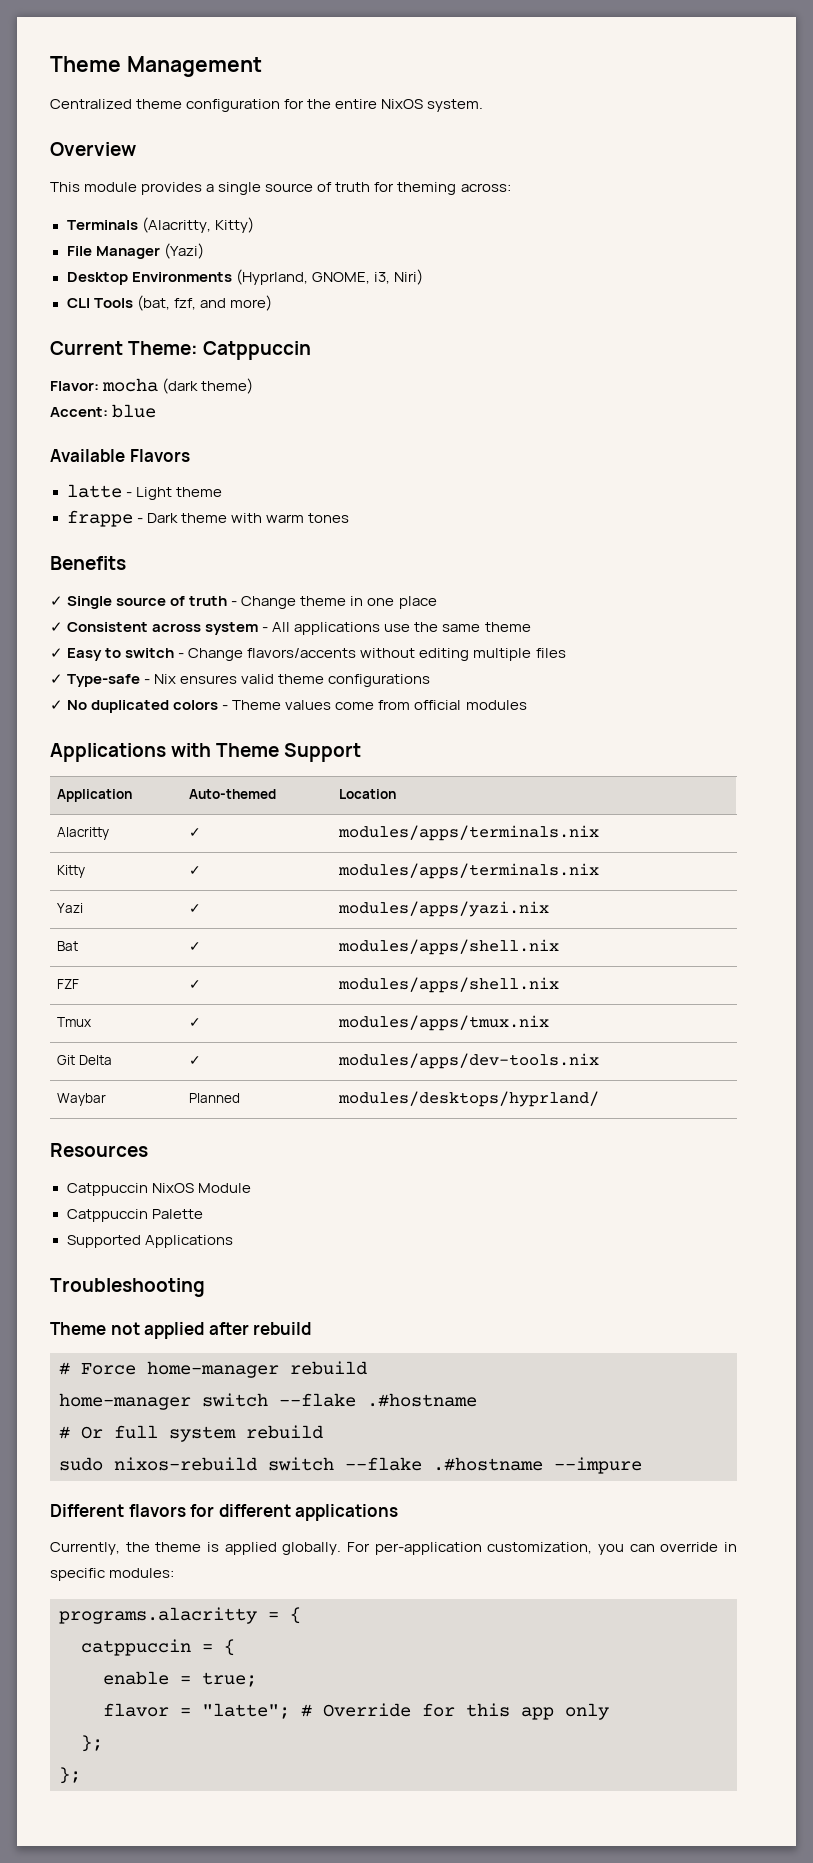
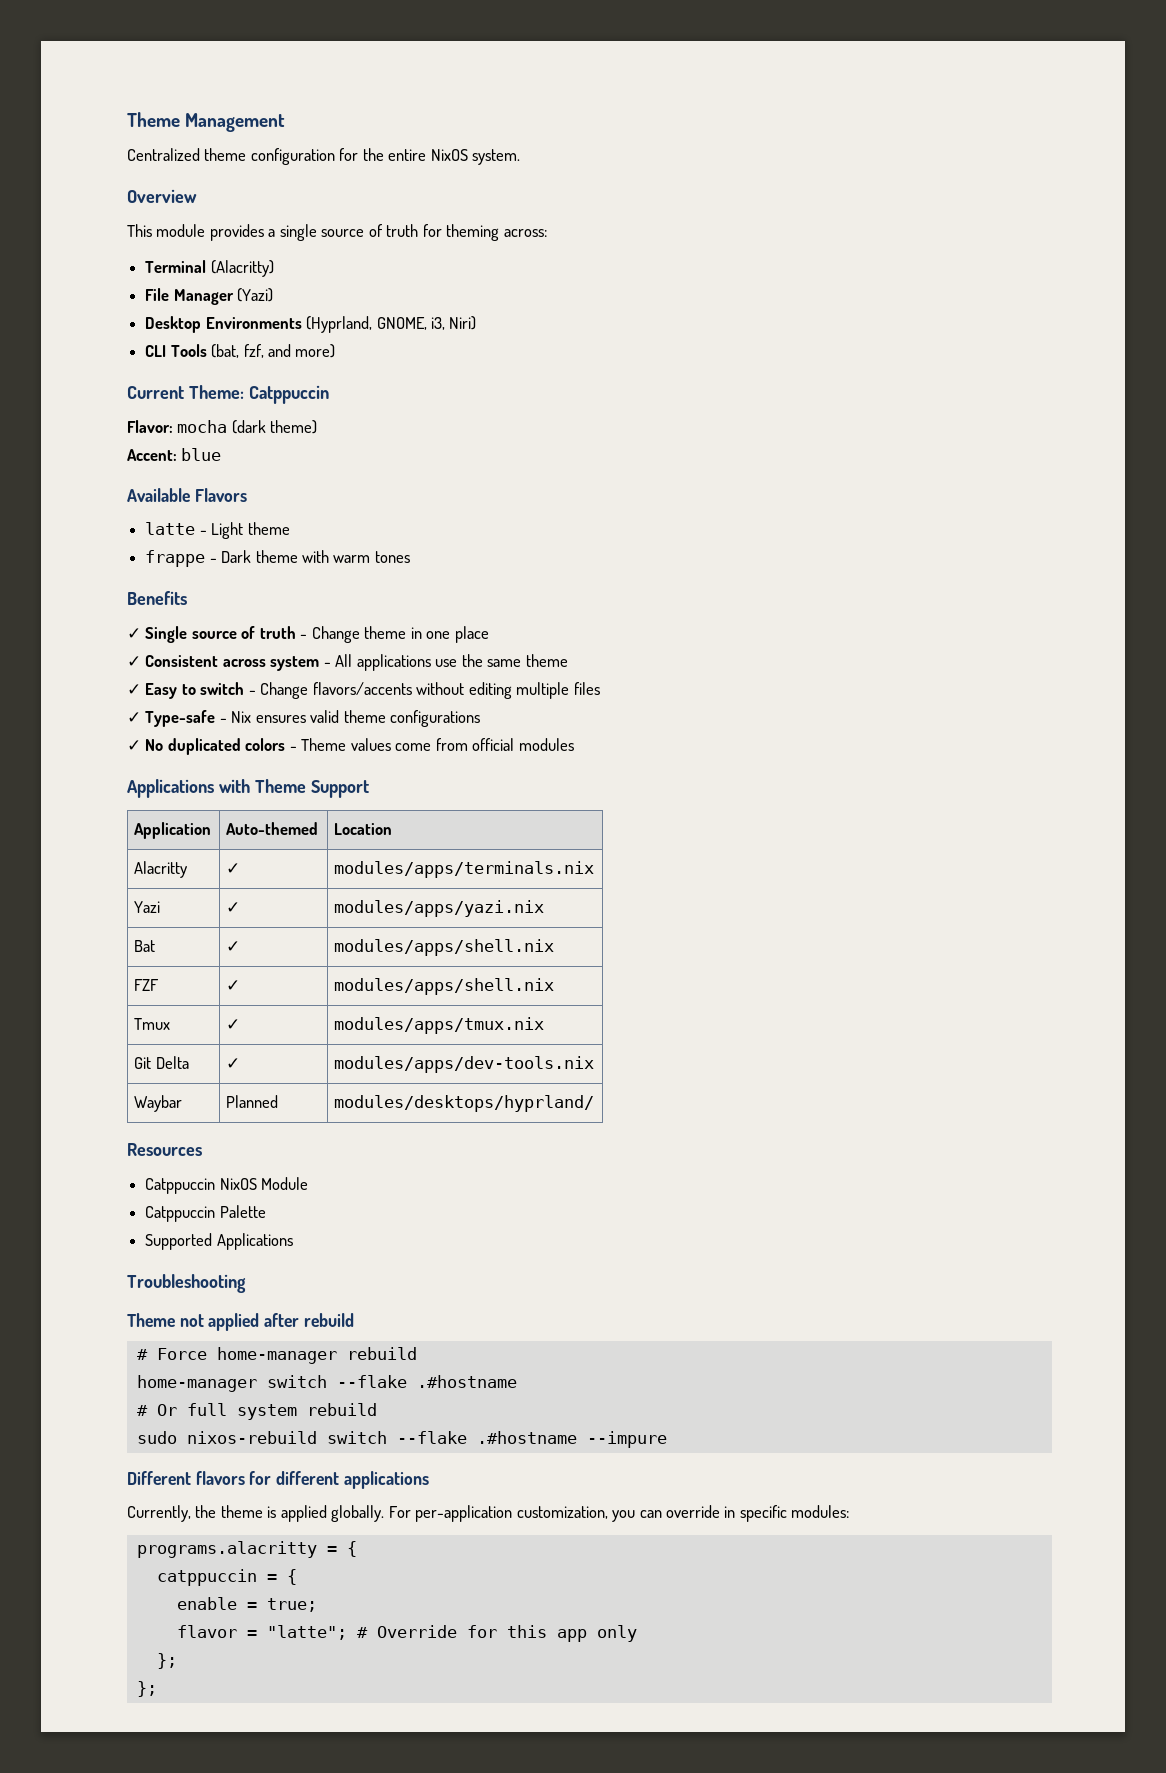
[66,217,254,233] Terminals (Alacritty, Kitty) -> [145,260,274,277] Terminal (Alacritty)
[57,865,86,878] [189,866,202,875] [338,863,600,879] // Kitty | ✓ | modules/apps/terminals.nix -> (595, 869) none

